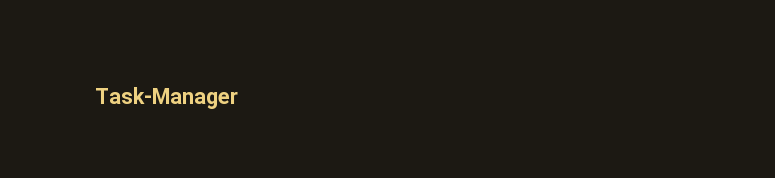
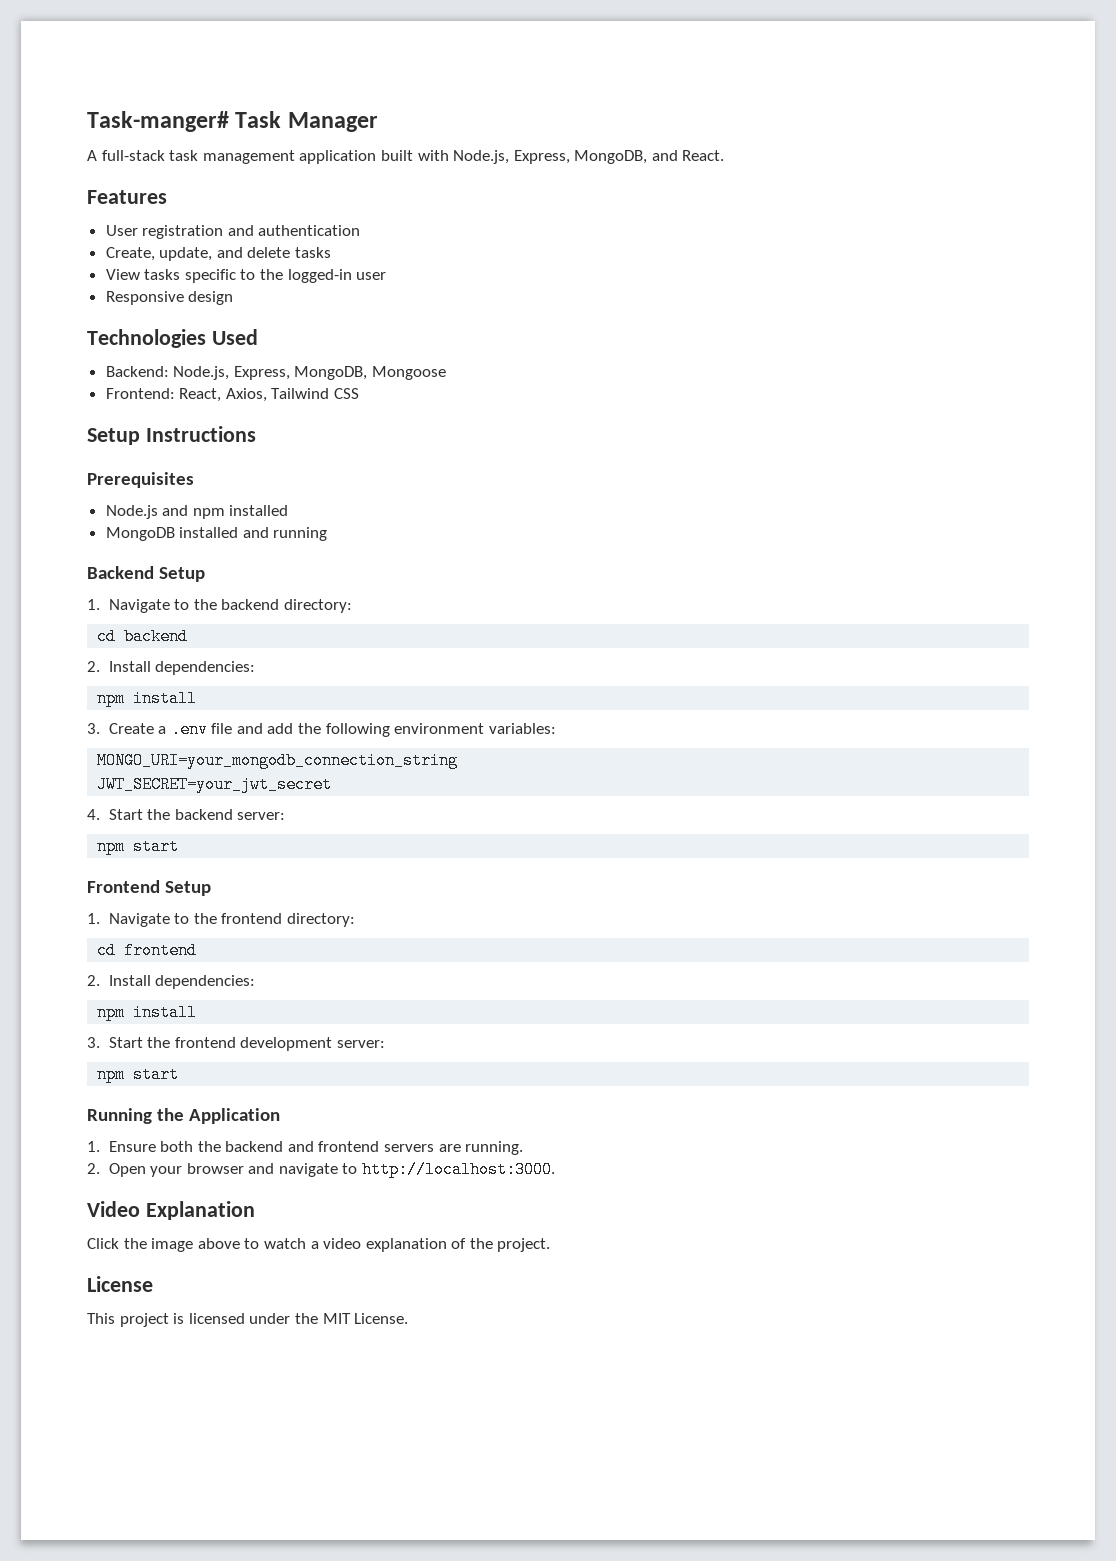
[95,87,238,109] Task-Manager -> [87,111,378,132] [87,150,725,164] [87,190,167,204] [105,225,361,239] [105,247,332,261] [105,269,387,283] [105,291,234,305] [87,329,258,348] [105,366,447,380] [105,388,360,402] [87,426,256,445] [87,472,194,488] [105,505,289,519] [105,527,328,541] [87,566,206,582] [87,599,352,613] [97,628,189,645] [87,661,256,675] [97,690,198,707] [87,721,556,738] [97,752,459,769] [97,776,333,793] [87,809,286,820] [97,838,180,855] [87,880,212,896] [87,913,355,927] [97,942,198,959] [87,975,256,989] [97,1004,198,1021] [87,1037,385,1051] [97,1066,180,1083] [87,1108,281,1124] [87,1141,524,1155] [87,1161,556,1178] [87,1201,255,1220] [87,1238,551,1252] [87,1276,153,1292] [87,1313,409,1327] Task-manger# Task Manager // A full-stack task management application built with Node.js, Express, MongoDB, and React. // Features // User registration and authentication // Create, update, and delete tasks // View tasks specific to the logged-in user // Responsive design // Technologies Used // Backend: Node.js, Express, MongoDB, Mongoose // Frontend: React, Axios, Tailwind CSS // Setup Instructions // Prerequisites // Node.js and npm installed // MongoDB installed and running // Backend Setup // 1. Navigate to the backend directory: // cd backend // 2. Install dependencies: // npm install // 3. Create a .env file and add the following environment variables: // MONGO_URI=your_mongodb_connection_string // JWT_SECRET=your_jwt_secret // 4. Start the backend server: // npm start // Frontend Setup // 1. Navigate to the frontend directory: // cd frontend // 2. Install dependencies: // npm install // 3. Start the frontend development server: // npm start // Running the Application // 1. Ensure both the backend and frontend servers are running. // 2. Open your browser and navigate to http://localhost:3000. // Video Explanation // Click the image above to watch a video explanation of the project. // License // This project is licensed under the MIT License.

